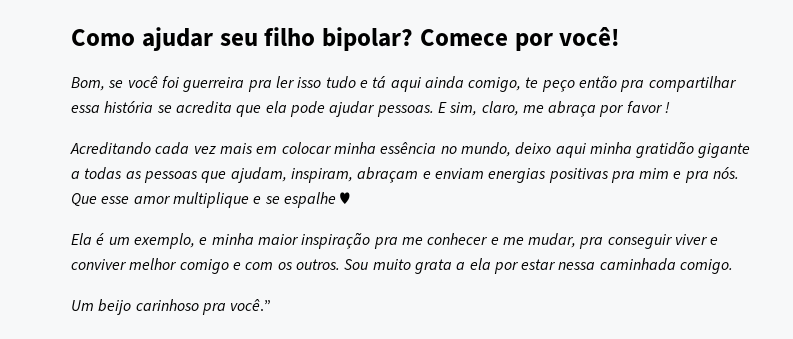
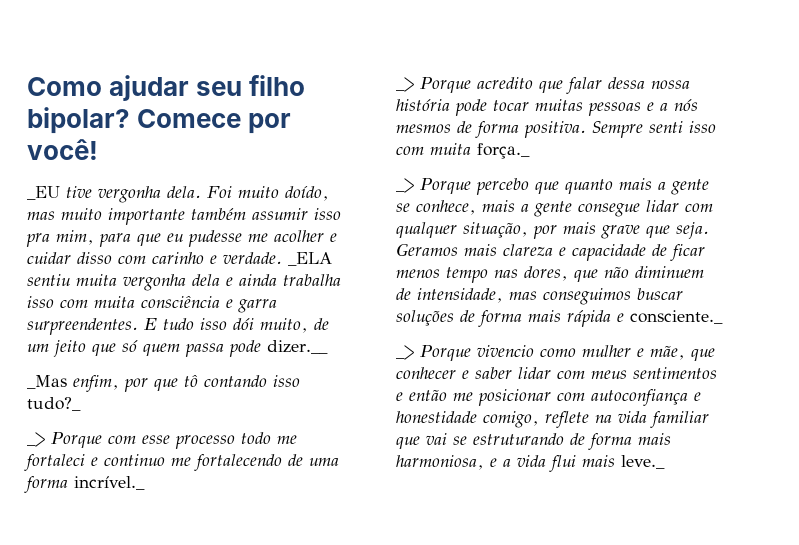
[71,75,737,92] [71,101,671,117] [70,141,751,158] [71,167,740,183] [71,192,351,208] [71,232,719,249] [71,258,734,274] [71,299,272,315] Bom, se você foi guerreira pra ler isso tudo e tá aqui ainda comigo, te peço então pra compartilhar essa história se acredita que ela pode ajudar pessoas. E sim, claro, me abraça por favor ! // Acreditando cada vez mais em colocar minha essência no mundo, deixo aqui minha gratidão gigante a todas as pessoas que ajudam, inspiram, abraçam e enviam energias positivas pra mim e pra nós. Que esse amor multiplique e se espalhe ♥ // Ela é um exemplo, e minha maior inspiração pra me conhecer e me mudar, pra conseguir viver e conviver melhor comigo e com os outros. Sou muito grata a ela por estar nessa caminhada comigo. // Um beijo carinhoso pra você.” -> [27,186,329,203] [27,208,341,225] [26,230,337,247] [27,252,332,266] [27,274,341,291] [27,296,277,313] [27,318,329,335] [27,340,328,357] [27,375,300,392] [27,397,81,411] [27,432,297,449] [24,454,339,471] [24,476,145,493] [396,77,690,94] [396,99,698,116] [396,121,716,138] [396,143,530,159] [396,178,709,195] [396,200,713,217] [396,222,709,239] [396,243,705,261] [396,266,704,283] [396,288,683,305] [396,310,723,327] [396,345,715,361] [396,367,717,379] [396,389,701,406] [396,411,709,428] [396,433,671,450] [396,455,665,472] _EU tive vergonha dela. Foi muito doído, mas muito importante também assumir isso pra mim, para que eu pudesse me acolher e cuidar disso com carinho e verdade. _ELA sentiu muita vergonha dela e ainda trabalha isso com muita consciência e garra surpreendentes. E tudo isso dói muito, de um jeito que só quem passa pode dizer.__ // _Mas enfim, por que tô contando isso tudo?_ // _> Porque com esse processo todo me fortaleci e continuo me fortalecendo de uma forma incrível._ // _> Porque acredito que falar dessa nossa história pode tocar muitas pessoas e a nós mesmos de forma positiva. Sempre senti isso com muita força._ // _> Porque percebo que quanto mais a gente se conhece, mais a gente consegue lidar com qualquer situação, por mais grave que seja. Geramos mais clareza e capacidade de ficar menos tempo nas dores, que não diminuem de intensidade, mas conseguimos buscar soluções de forma mais rápida e consciente._ // _> Porque vivencio como mulher e mãe, que conhecer e saber lidar com meus sentimentos e então me posicionar com autoconfiança e honestidade comigo, reflete na vida familiar que vai se estruturando de forma mais harmoniosa, e a vida flui mais leve._

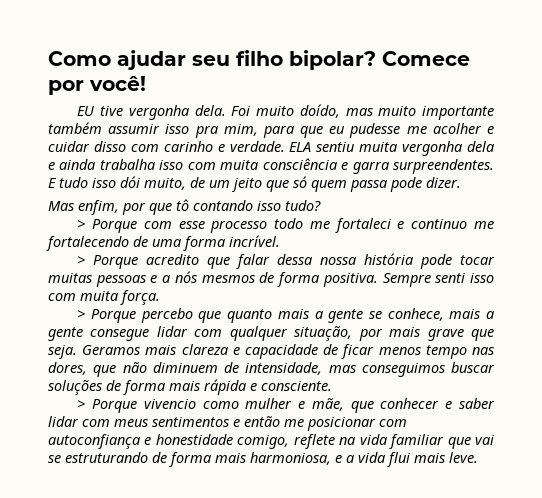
[27,186,60,200] _EU -> [77,106,95,116] EU
[288,252,332,266] _ELA -> [289,142,312,152] ELA
[267,340,328,354] [27,375,67,389] dizer.__ // _Mas -> [426,177,461,188] [48,201,74,211] dizer. // Mas
[27,397,81,411] [27,432,45,447] tudo?_ // _> -> [285,200,321,211] [77,220,86,229] tudo? // >
[74,476,145,490] [396,77,414,92] incrível._ // _> -> [229,235,280,247] [77,256,86,265] incrível. // >
[477,143,530,159] [396,178,414,193] força._ // _> -> [120,290,160,305] [77,310,86,319] força. // >
[630,310,723,324] [396,345,414,360] consciente._ // _> -> [261,381,332,391] [77,400,86,409] consciente. // >
[621,455,665,469] leve._ -> [449,452,478,463] leve.

